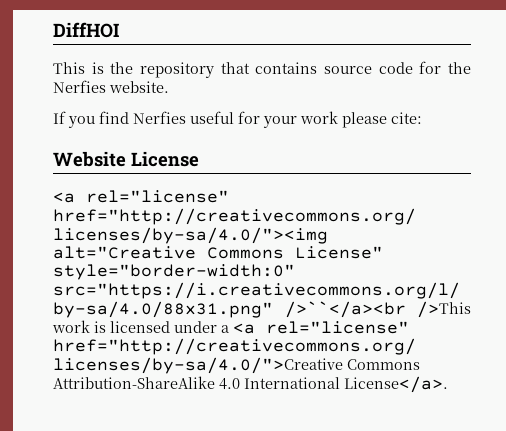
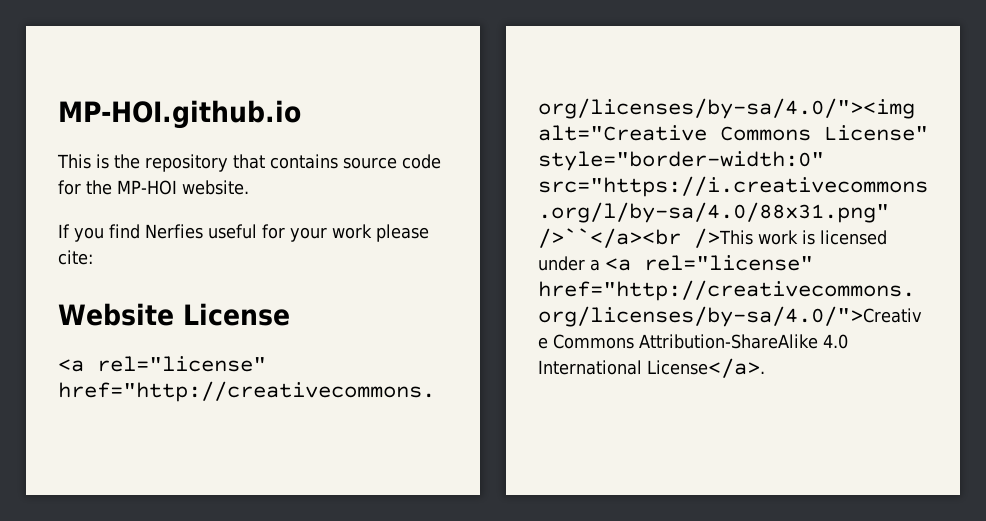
[53,22,119,38] DiffHOI -> [58,100,301,129] MP-HOI.github.io
[53,80,106,93] Nerfies -> [117,180,177,195] MP-HOI

